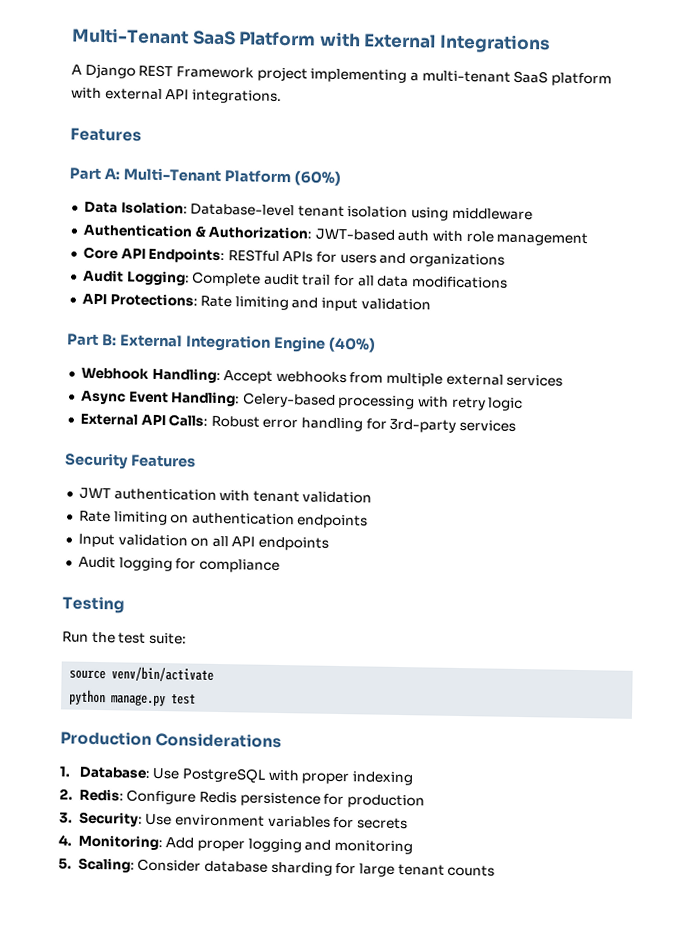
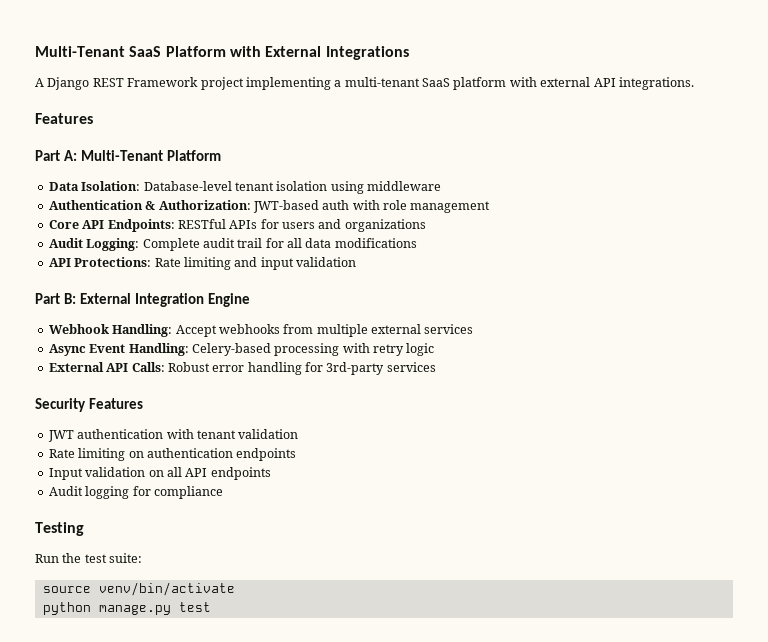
[293,170,341,186] (60%) -> (221, 155) none
[327,336,376,353] (40%) -> (250, 300) none
[60,731,283,749] [59,766,413,786] [59,788,425,809] [59,811,408,830] [58,834,413,855] [58,857,496,877] // Production Considerations // 1. Database: Use PostgreSQL with proper indexing // 2. Redis: Configure Redis persistence for production // 3. Security: Use environment variables for secrets // 4. Monitoring: Add proper logging and monitoring // 5. Scaling: Consider database sharding for large tenant counts -> (211, 607) none

